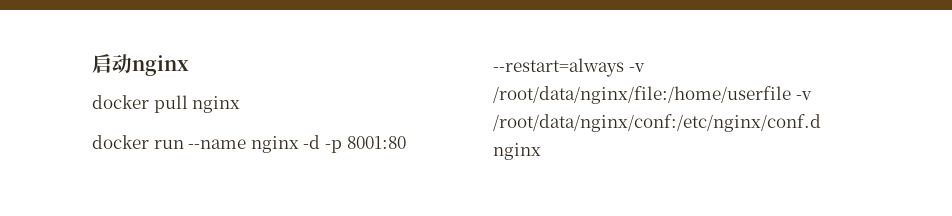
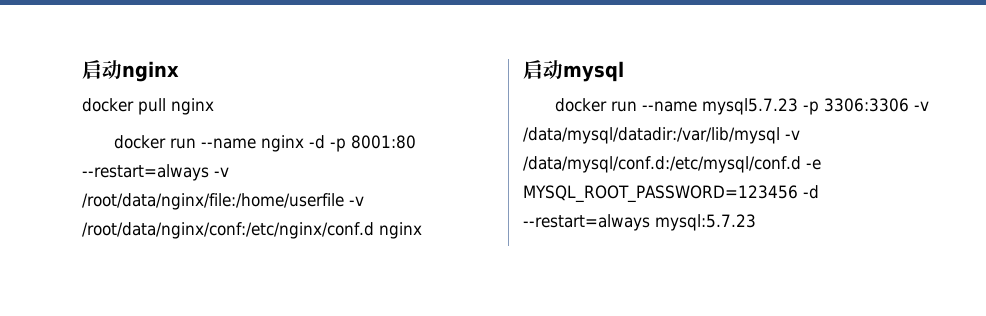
(541, 151) none -> [523,60,624,82] [555,98,930,115] [523,127,800,144] [523,156,821,173] [523,185,819,203] [523,214,756,231] // 启动mysql // docker run --name mysql5.7.23 -p 3306:3306 -v /data/mysql/datadir:/var/lib/mysql -v /data/mysql/conf.d:/etc/mysql/conf.d -e MYSQL_ROOT_PASSWORD=123456 -d --restart=always mysql:5.7.23

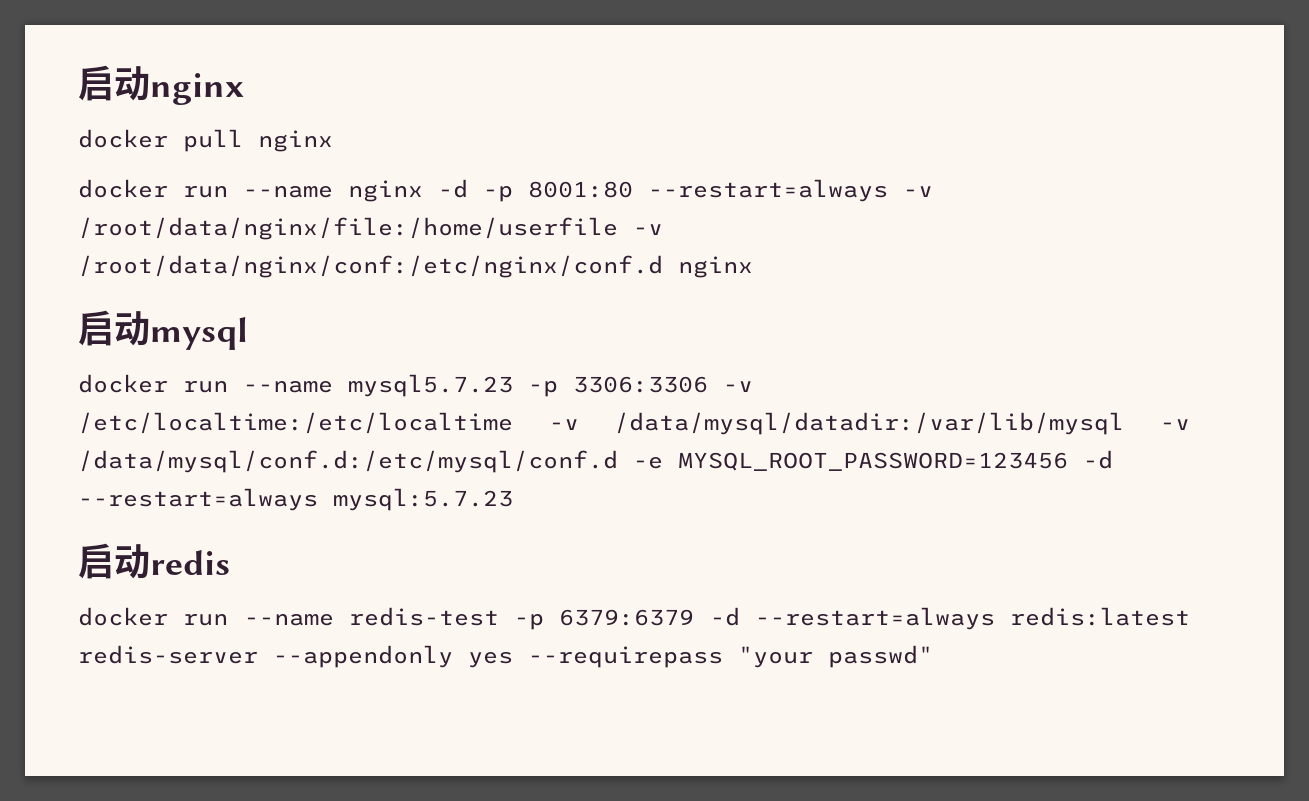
(930, 106) none -> [78,412,579,434] /etc/localtime:/etc/localtime -v
(756, 222) none -> [78,543,230,579] [78,607,1190,630] [78,645,933,668] // 启动redis // docker run --name redis-test -p 6379:6379 -d --restart=always redis:latest redis-server --appendonly yes --requirepass "your passwd"

